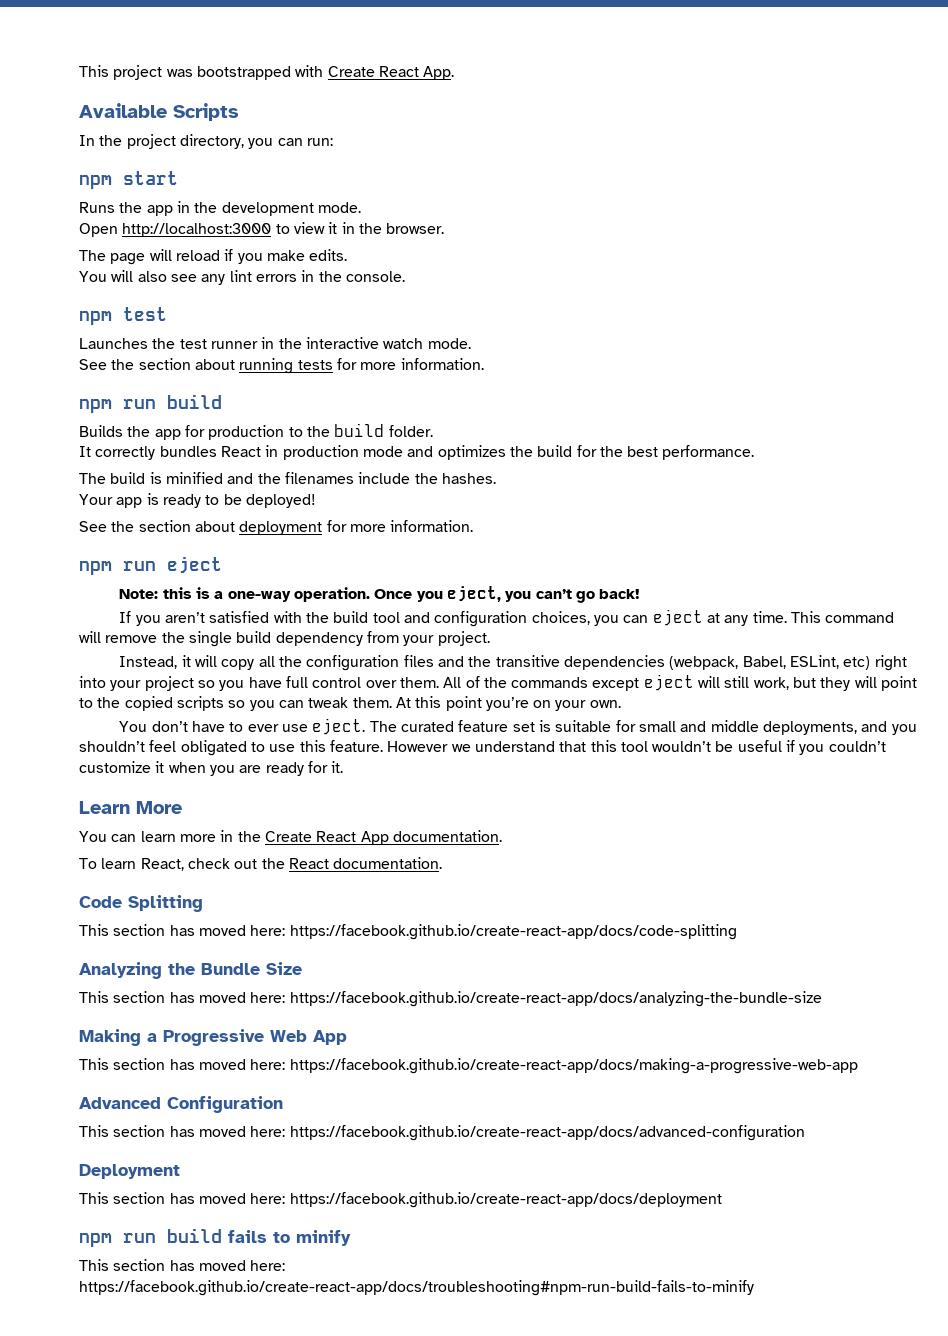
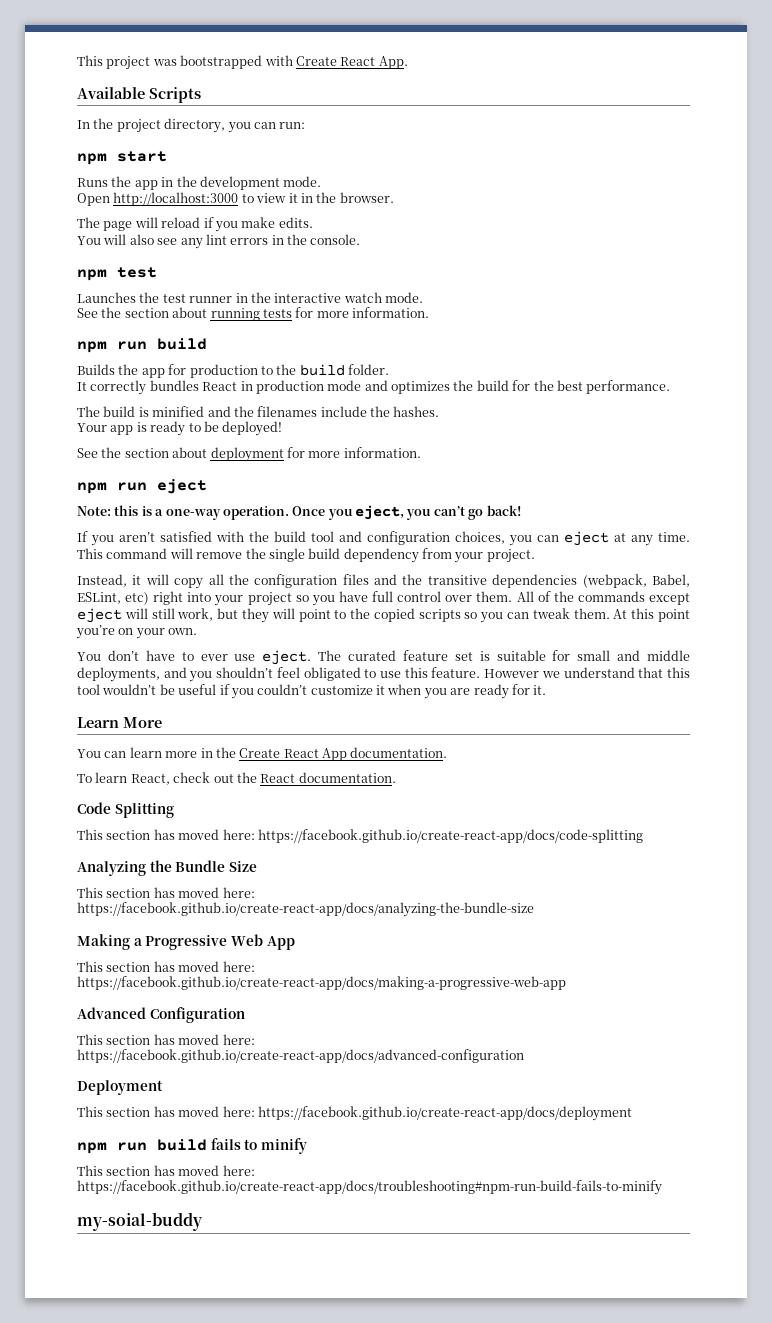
(754, 1288) none -> [77,1212,202,1231] // my-soial-buddy

